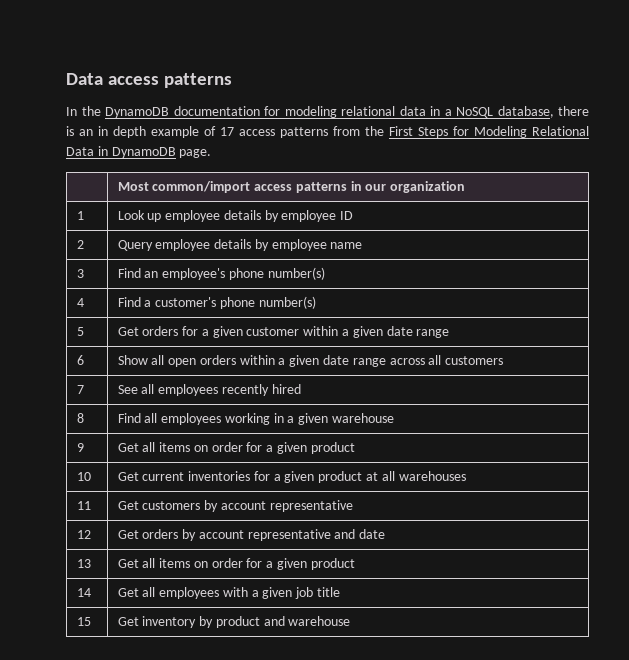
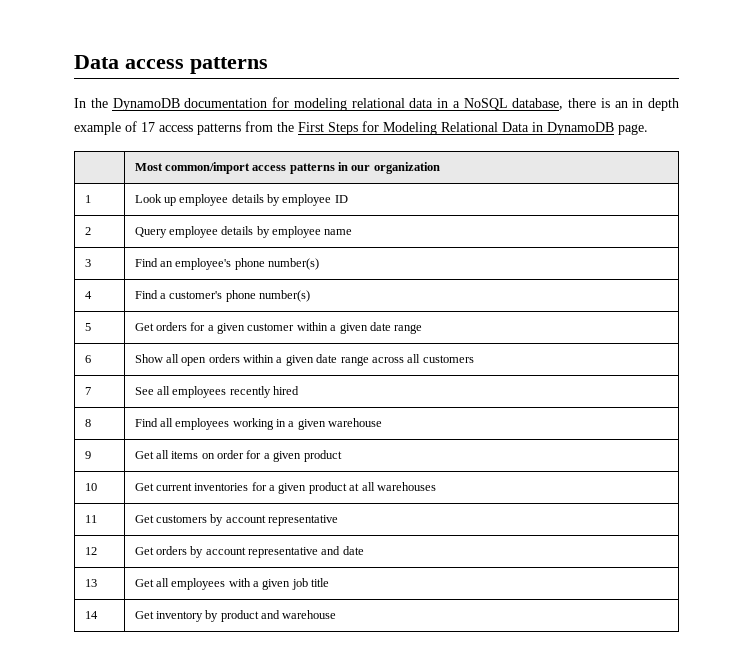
[117,558,355,570] [76,588,91,597] | Get all items on order for a given product // 14 -> (97, 583) none
[76,617,91,626] 15 -> [84,611,98,619] 14

